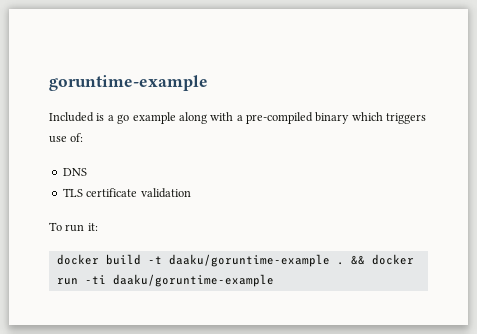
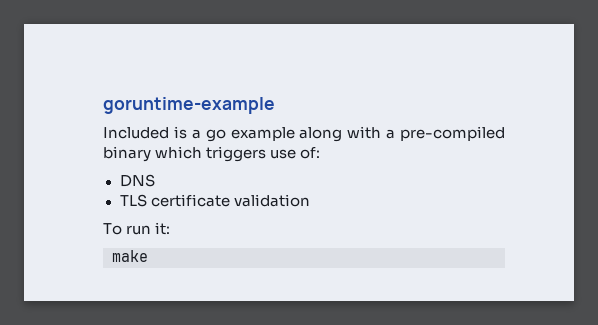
[56,254,414,267] [56,274,274,287] docker build -t daaku/goruntime-example . && docker run -ti daaku/goruntime-example -> [112,250,148,262] make

